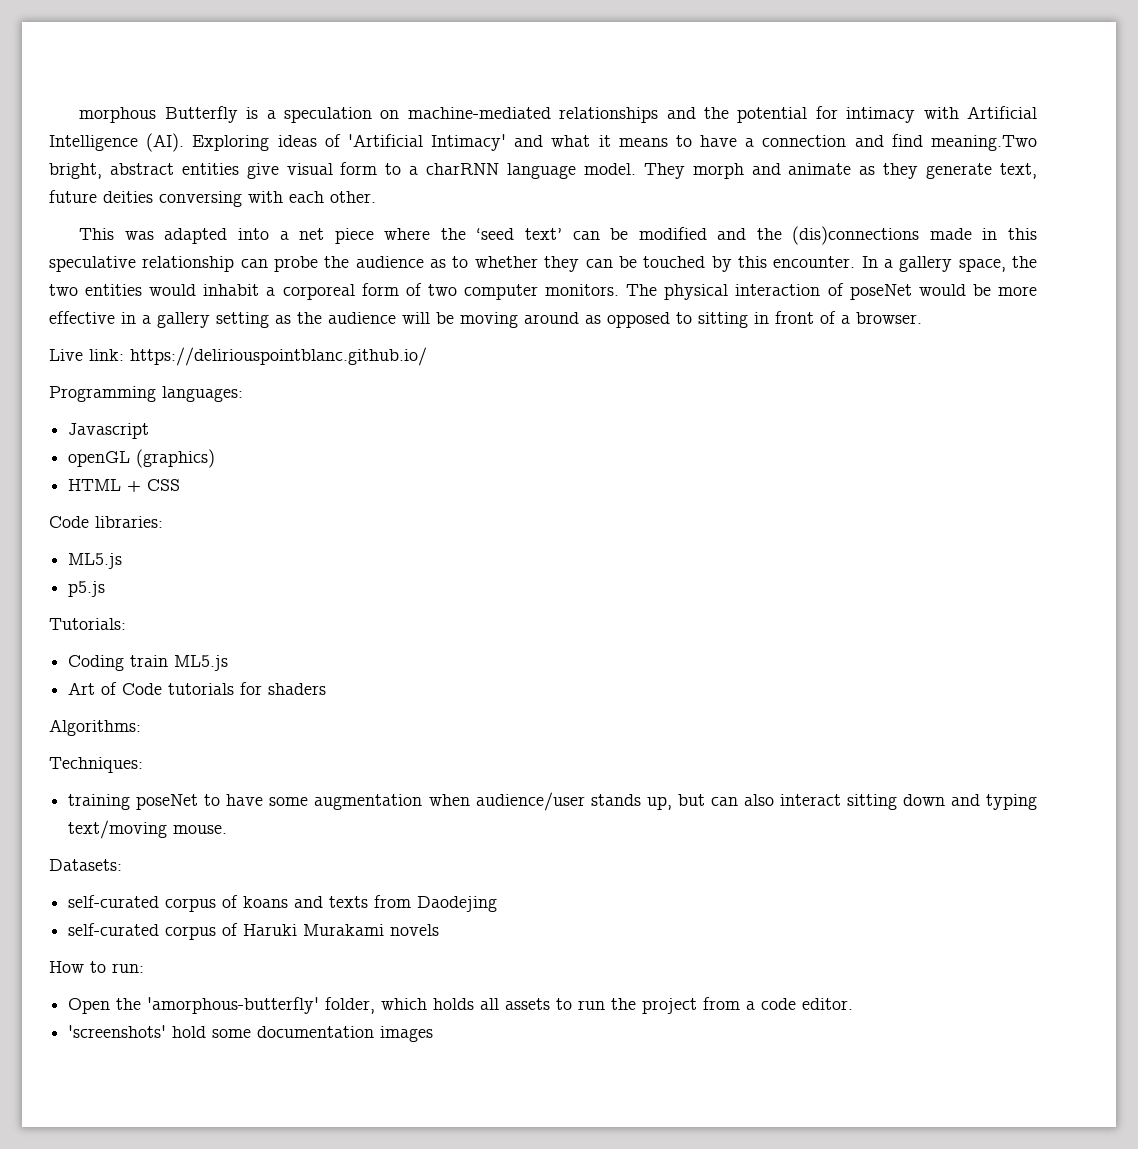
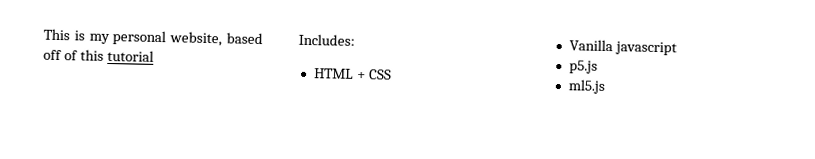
[79,106,1037,123] [49,133,1037,152] [49,162,1038,179] [49,190,376,207] [79,226,1037,245] [49,256,1038,272] [49,283,1037,300] [49,311,922,328] [49,347,427,366] [49,386,243,402] [68,423,150,439] [68,449,216,468] [68,479,181,492] [49,516,163,528] [68,553,123,569] [68,581,106,597] [49,618,126,630] [68,655,229,671] [68,682,327,695] [49,719,141,736] [49,757,143,773] [68,792,1037,811] [68,820,228,839] [49,859,122,871] [68,895,498,912] [68,923,440,940] [49,961,144,973] [68,997,854,1014] [68,1025,434,1042] morphous Butterfly is a speculation on machine-mediated relationships and the potential for intimacy with Artificial Intelligence (AI). Exploring ideas of 'Artificial Intimacy' and what it means to have a connection and find meaning.Two bright, abstract entities give visual form to a charRNN language model. They morph and animate as they generate text, future deities conversing with each other. // This was adapted into a net piece where the ‘seed text’ can be modified and the (dis)connections made in this speculative relationship can probe the audience as to whether they can be touched by this encounter. In a gallery space, the two entities would inhabit a corporeal form of two computer monitors. The physical interaction of poseNet would be more effective in a gallery setting as the audience will be moving around as opposed to sitting in front of a browser. // Live link: https://deliriouspointblanc.github.io/ // Programming languages: // Javascript // openGL (graphics) // HTML + CSS // Code libraries: // ML5.js // p5.js // Tutorials: // Coding train ML5.js // Art of Code tutorials for shaders // Algorithms: // Techniques: // training poseNet to have some augmentation when audience/user stands up, but can also interact sitting down and typing text/moving mouse. // Datasets: // self-curated corpus of koans and texts from Daodejing // self-curated corpus of Haruki Murakami novels // How to run: // Open the 'amorphous-butterfly' folder, which holds all assets to run the project from a code editor. // 'screenshots' hold some documentation images -> [43,28,263,47] [43,49,154,62] [298,33,355,46] [313,68,392,80] [568,39,677,56] [568,60,598,74] [567,79,606,94] This is my personal website, based off of this tutorial // Includes: // HTML + CSS // Vanilla javascript // p5.js // ml5.js

